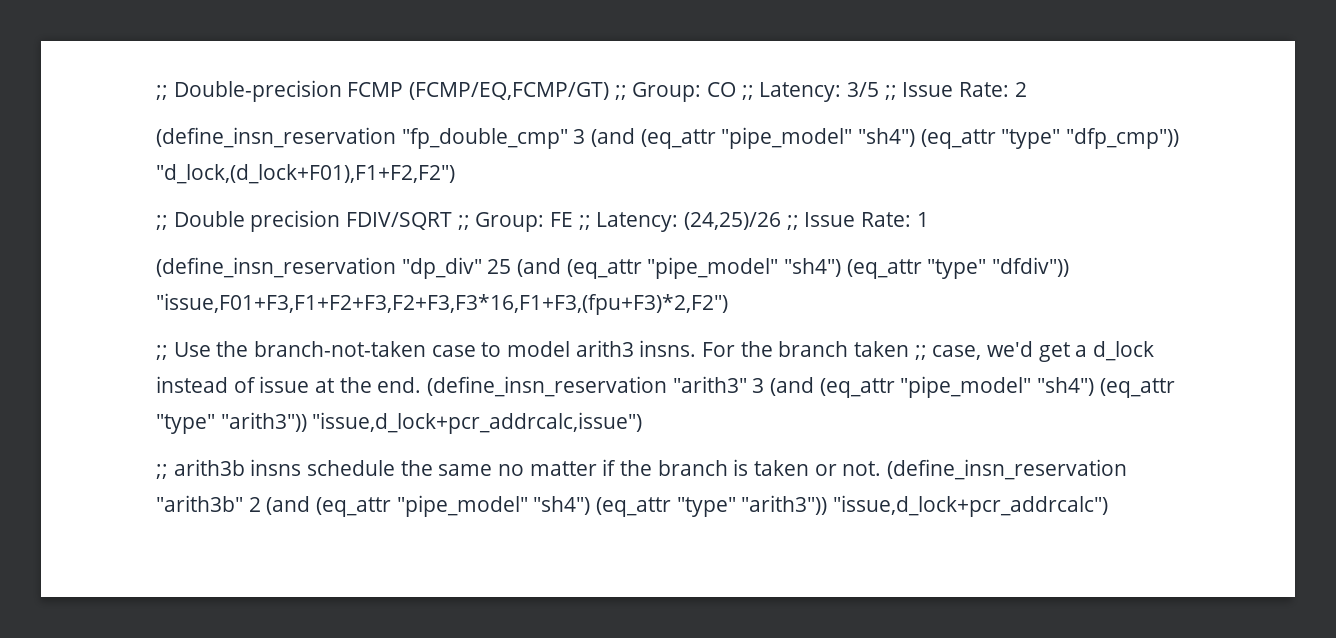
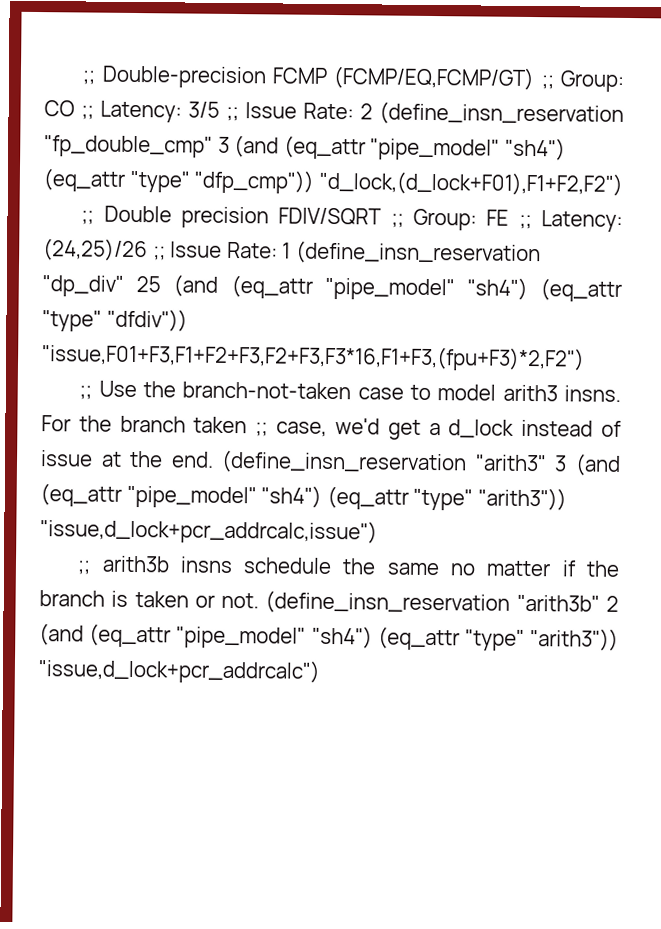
(1027, 89) // -> (373, 111) none
(929, 219) // -> (292, 250) none

